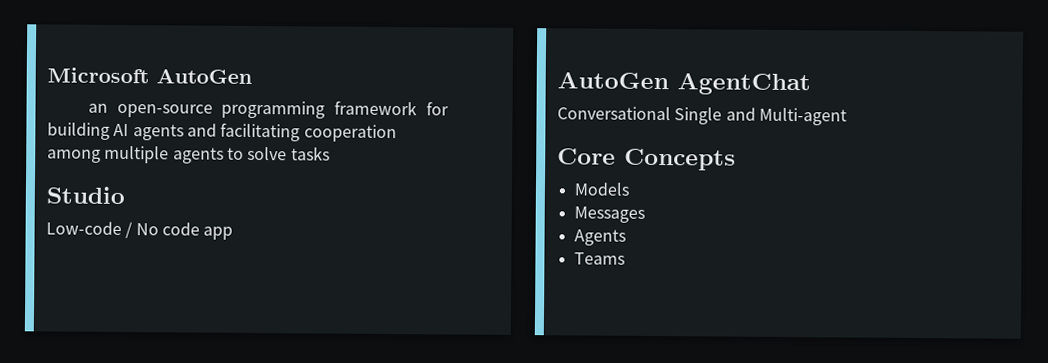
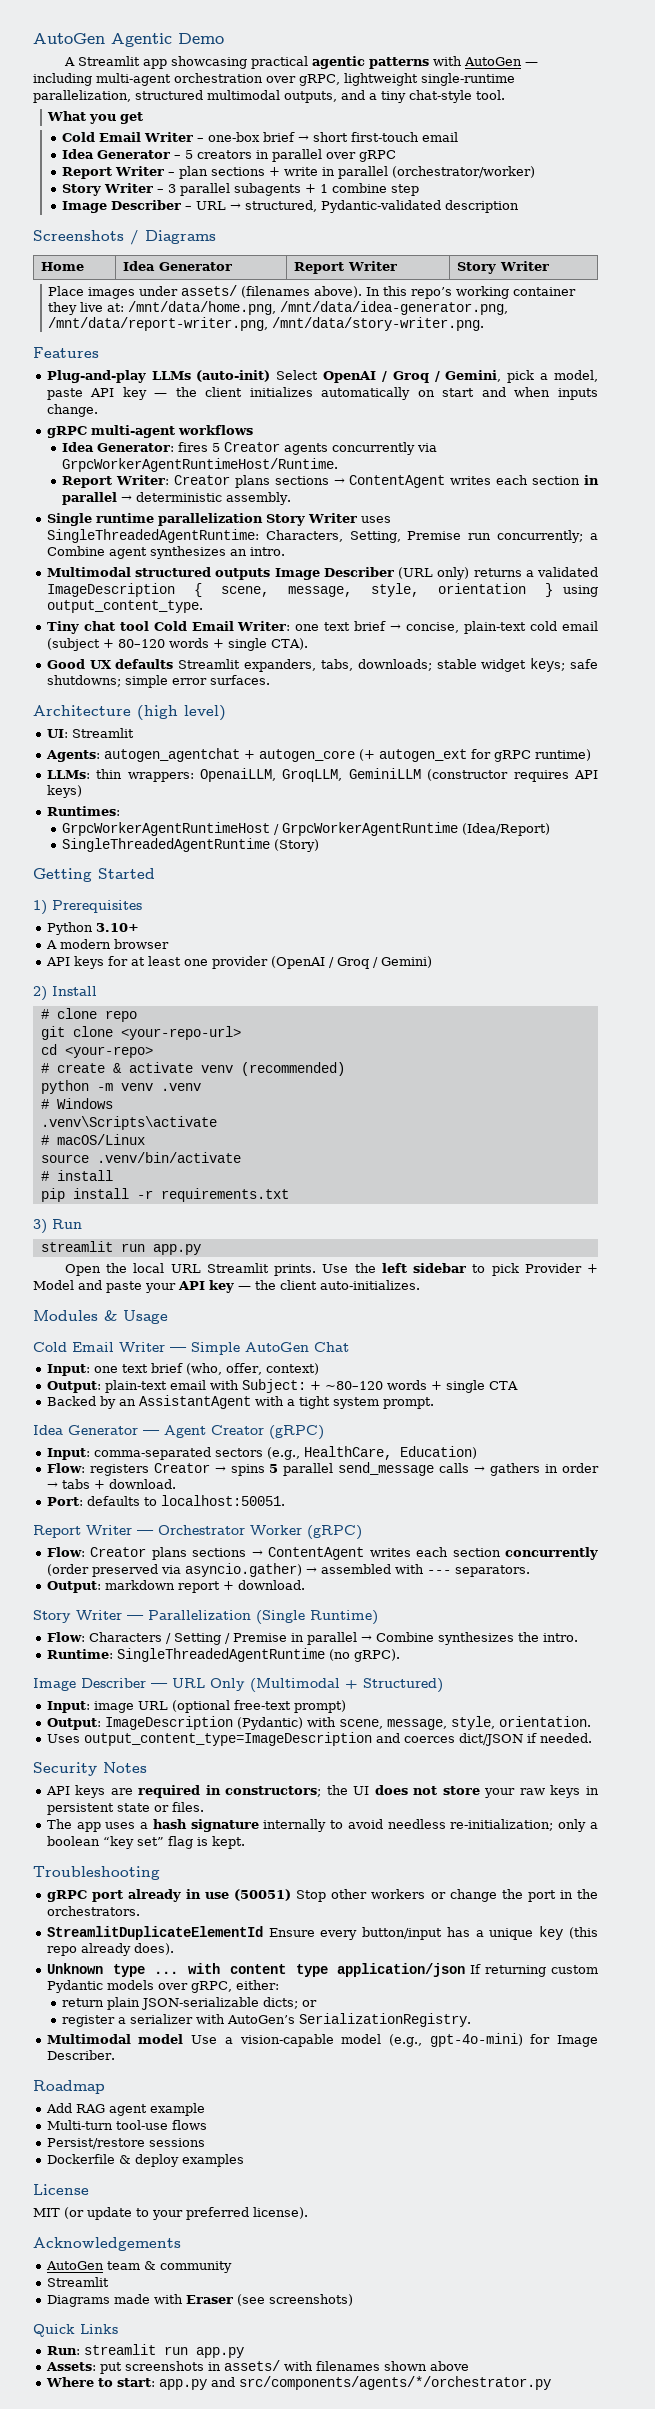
[47,67,252,84] [87,100,449,119] [47,122,397,143] [47,145,330,164] [46,186,125,205] [46,221,234,240] [557,71,811,96] [557,106,847,126] [557,148,736,171] [573,182,629,196] [573,206,645,223] [573,229,626,246] [573,252,625,265] Microsoft AutoGen // an open-source programming framework for building AI agents and facilitating cooperation among multiple agents to solve tasks // Studio // Low-code / No code app // AutoGen AgentChat // Conversational Single and Multi-agent // Core Concepts // Models // Messages // Agents // Teams -> [33,33,224,47] [63,56,538,69] [33,73,515,86] [33,90,505,103] [47,111,144,124] [62,132,459,142] [62,149,397,162] [62,166,536,179] [62,183,420,196] [62,200,520,213] [33,230,216,245] [41,262,85,271] [123,261,233,271] [294,261,398,274] [457,261,550,274] [48,285,577,299] [48,301,509,315] [48,317,485,331] [33,347,99,358] [46,370,598,383] [46,387,598,400] [46,404,98,417] [46,425,253,438] [62,442,438,455] [62,458,339,472] [62,475,599,488] [62,492,292,505] [46,513,391,526] [46,529,598,543] [46,546,285,559] [46,567,598,580] [46,583,598,597] [46,600,203,613] [46,621,598,634] [46,638,308,651] [46,658,598,672] [46,675,270,688] [33,705,226,721] [46,728,134,738] [45,748,591,762] [46,768,598,782] [46,785,82,798] [46,806,120,816] [62,822,551,836] [62,838,320,852] [33,868,155,882] [33,900,142,915] [46,922,139,935] [45,939,169,949] [45,956,432,969] [33,986,97,1001] [40,1008,137,1022] [40,1026,241,1040] [40,1044,153,1058] [40,1062,345,1076] [40,1080,201,1094] [40,1098,113,1109] [40,1116,217,1130] [40,1134,145,1145] [40,1152,241,1163] [40,1170,113,1181] [40,1188,289,1202] [33,1219,82,1234] [40,1241,201,1255] [64,1263,598,1276] [33,1280,420,1293] [33,1310,168,1324] [33,1342,349,1355] [46,1363,319,1376] [46,1379,518,1393] [46,1395,434,1409] [33,1425,324,1440] [46,1446,477,1460] [46,1462,599,1476] [46,1479,176,1489] [46,1495,285,1506] [33,1525,362,1540] [46,1547,598,1560] [46,1563,530,1577] [46,1580,305,1593] [33,1610,378,1625] [46,1632,578,1645] [46,1648,400,1662] [33,1678,443,1693] [46,1700,346,1713] [46,1716,591,1730] [46,1732,592,1746] [33,1762,147,1776] [45,1785,600,1798] [46,1802,204,1815] [46,1819,598,1832] [46,1836,245,1849] [33,1866,160,1880] [46,1889,598,1902] [46,1906,140,1916] [46,1926,598,1940] [46,1943,174,1956] [46,1963,598,1977] [46,1980,279,1993] [62,1997,318,2010] [62,2013,472,2027] [46,2033,599,2047] [46,2050,115,2060] [33,2080,105,2094] [45,2103,205,2116] [46,2120,207,2130] [46,2138,205,2149] [46,2154,244,2167] [33,2184,89,2195] [33,2207,308,2220] [33,2237,181,2251] [45,2261,232,2273] [46,2277,109,2287] [46,2294,353,2307] [33,2324,118,2337] [46,2344,244,2358] [45,2360,469,2374] [45,2376,551,2390] AutoGen Agentic Demo // A Streamlit app showcasing practical agentic patterns with AutoGen — including multi-agent orchestration over gRPC, lightweight single-runtime parallelization, structured multimodal outputs, and a tiny chat-style tool. // What you get // Cold Email Writer – one-box brief → short first-touch email // Idea Generator – 5 creators in parallel over gRPC // Report Writer – plan sections + write in parallel (orchestrator/worker) // Story Writer – 3 parallel subagents + 1 combine step // Image Describer – URL → structured, Pydantic-validated description // Screenshots / Diagrams // Home | Idea Generator | Report Writer | Story Writer // Place images under assets/ (filenames above). In this repo’s working container they live at: /mnt/data/home.png, /mnt/data/idea-generator.png, /mnt/data/report-writer.png, /mnt/data/story-writer.png. // Features // Plug-and-play LLMs (auto-init) Select OpenAI / Groq / Gemini, pick a model, paste API key — the client initializes automatically on start and when inputs change. // gRPC multi-agent workflows // Idea Generator: fires 5 Creator agents concurrently via GrpcWorkerAgentRuntimeHost/Runtime. // Report Writer: Creator plans sections → ContentAgent writes each section in parallel → deterministic assembly. // Single runtime parallelization Story Writer uses SingleThreadedAgentRuntime: Characters, Setting, Premise run concurrently; a Combine agent synthesizes an intro. // Multimodal structured outputs Image Describer (URL only) returns a validated ImageDescription { scene, message, style, orientation } using output_content_type. // Tiny chat tool Cold Email Writer: one text brief → concise, plain-text cold email (subject + 80–120 words + single CTA). // Good UX defaults Streamlit expanders, tabs, downloads; stable widget keys; safe shutdowns; simple error surfaces. // Architecture (high level) // UI: Streamlit // Agents: autogen_agentchat + autogen_core (+ autogen_ext for gRPC runtime) // LLMs: thin wrappers: OpenaiLLM, GroqLLM, GeminiLLM (constructor requires API keys) // Runtimes: // GrpcWorkerAgentRuntimeHost / GrpcWorkerAgentRuntime (Idea/Report) // SingleThreadedAgentRuntime (Story) // Getting Started // 1) Prerequisites // Python 3.10+ // A modern browser // API keys for at least one provider (OpenAI / Groq / Gemini) // 2) Install // # clone repo // git clone <your-repo-url> // cd <your-repo> // # create & activate venv (recommended) // python -m venv .venv // # Windows // .venv\Scripts\activate // # macOS/Linux // source .venv/bin/activate // # install // pip install -r requirements.txt // 3) Run // streamlit run app.py // Open the local URL Streamlit prints. Use the left sidebar to pick Provider + Model and paste your API key — the client auto-initializes. // Modules & Usage // Cold Email Writer — Simple AutoGen Chat // Input: one text brief (who, offer, context) // Output: plain-text email with Subject: + ~80–120 words + single CTA // Backed by an AssistantAgent with a tight system prompt. // Idea Generator — Agent Creator (gRPC) // Input: comma-separated sectors (e.g., HealthCare, Education) // Flow: registers Creator → spins 5 parallel send_message calls → gathers in order → tabs + download. // Port: defaults to localhost:50051. // Report Writer — Orchestrator Worker (gRPC) // Flow: Creator plans sections → ContentAgent writes each section concurrently (order preserved via asyncio.gather) → assembled with --- separators. // Output: markdown report + download. // Story Writer — Parallelization (Single Runtime) // Flow: Characters / Setting / Premise in parallel → Combine synthesizes the intro. // Runtime: SingleThreadedAgentRuntime (no gRPC). // Image Describer — URL Only (Multimodal + Structured) // Input: image URL (optional free-text prompt) // Output: ImageDescription (Pydantic) with scene, message, style, orientation. // Uses output_content_type=ImageDescription and coerces dict/JSON if needed. // Security Notes // API keys are required in constructors; the UI does not store your raw keys in persistent state or files. // The app uses a hash signature internally to avoid needless re-initialization; only a boolean “key set” flag is kept. // Troubleshooting // gRPC port already in use (50051) Stop other workers or change the port in the orchestrators. // StreamlitDuplicateElementId Ensure every button/input has a unique key (this repo already does). // Unknown type ... with content type application/json If returning custom Pydantic models over gRPC, either: // return plain JSON-serializable dicts; or // register a serializer with AutoGen’s SerializationRegistry. // Multimodal model Use a vision-capable model (e.g., gpt-4o-mini) for Image Describer. // Roadmap // Add RAG agent example // Multi-turn tool-use flows // Persist/restore sessions // Dockerfile & deploy examples // License // MIT (or update to your preferred license). // Acknowledgements // AutoGen team & community // Streamlit // Diagrams made with Eraser (see screenshots) // Quick Links // Run: streamlit run app.py // Assets: put screenshots in assets/ with filenames shown above // Where to start: app.py and src/components/agents/*/orchestrator.py

